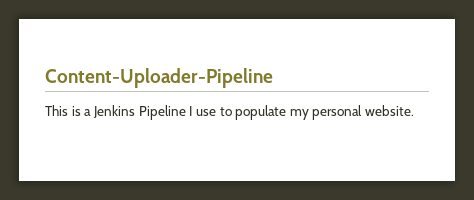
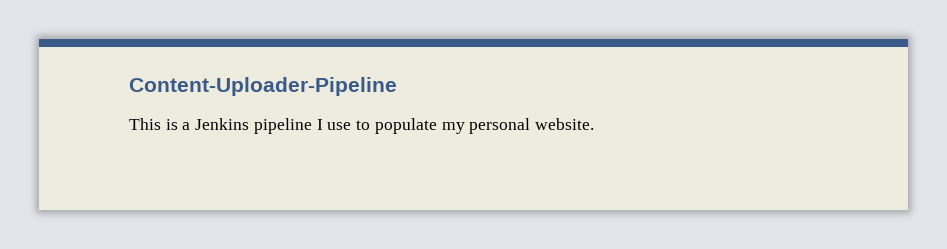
[138,105,186,120] Pipeline -> [253,118,312,134] pipeline

